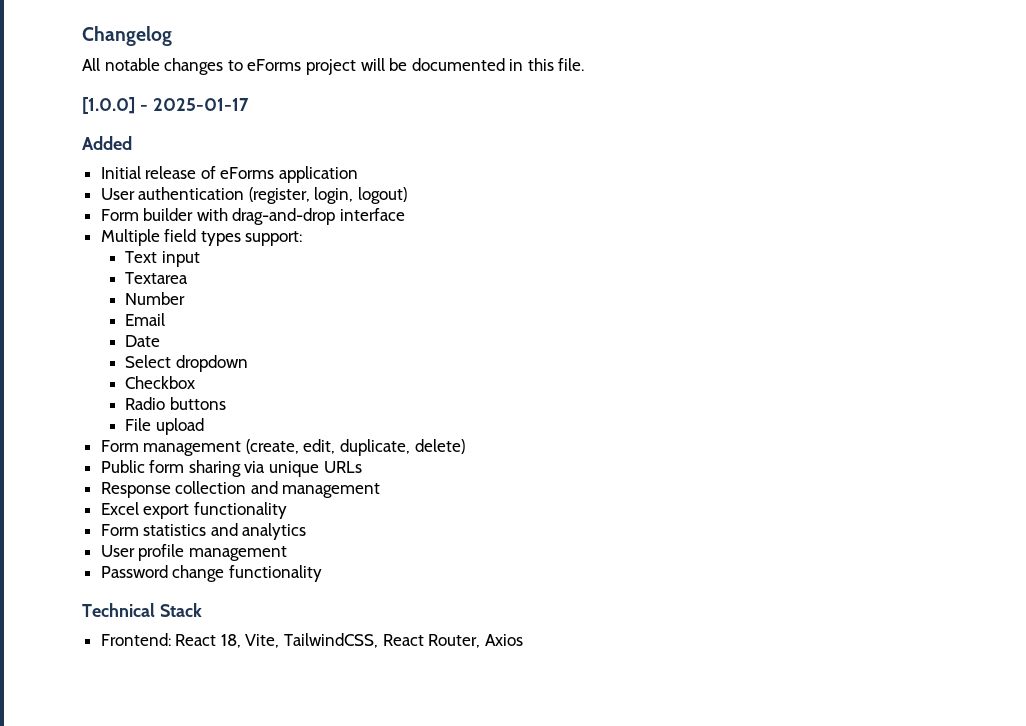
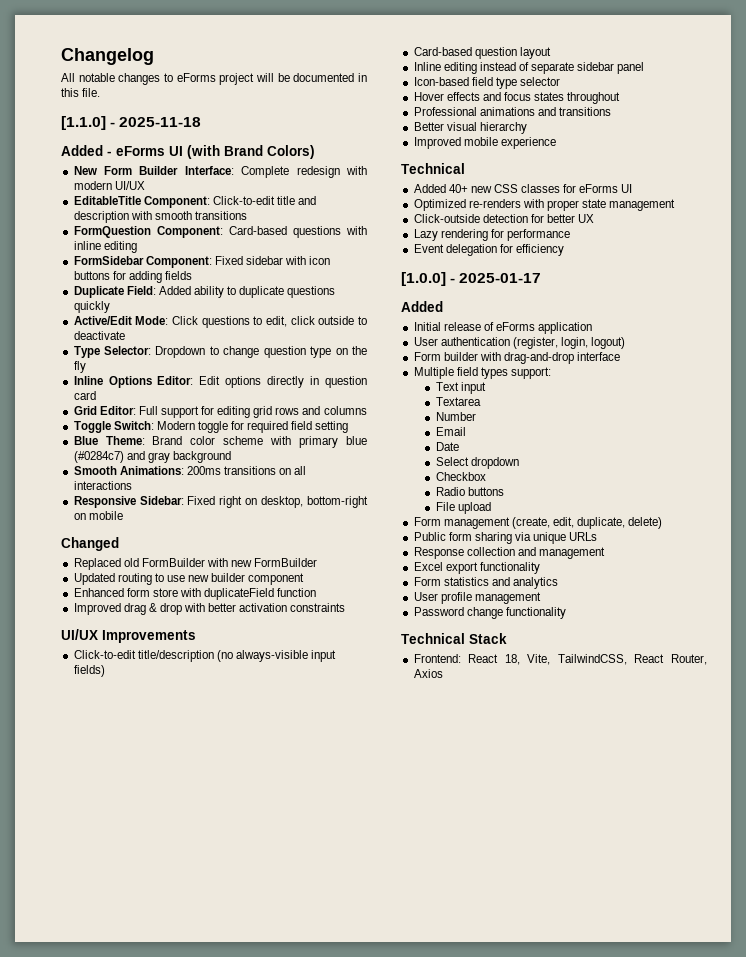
(585, 64) none -> [61,116,202,130] [61,145,315,159] [73,166,367,178] [73,181,145,190] [73,196,317,208] [73,211,247,223] [73,226,367,238] [73,241,137,253] [73,256,331,268] [73,271,192,283] [73,286,336,298] [73,301,110,313] [73,316,367,328] [73,331,125,340] [73,346,367,358] [73,361,86,373] [73,376,367,388] [73,391,96,400] [73,406,367,418] [73,421,349,433] [73,436,367,448] [73,451,231,463] [73,466,307,475] [73,481,132,490] [73,496,369,508] [73,511,123,520] [61,537,119,551] [73,558,318,570] [73,573,305,585] [73,588,317,600] [73,603,346,615] [61,629,196,643] [73,650,337,662] [73,665,105,677] [413,47,551,59] [413,62,645,74] [413,77,560,89] [413,92,621,104] [413,107,611,116] [413,122,527,134] [413,137,556,149] [401,163,465,174] [413,184,633,193] [413,199,676,211] [413,214,595,223] [413,229,570,241] [413,244,564,256] // [1.1.0] - 2025-11-18 // Added - eForms UI (with Brand Colors) // New Form Builder Interface: Complete redesign with modern UI/UX // EditableTitle Component: Click-to-edit title and description with smooth transitions // FormQuestion Component: Card-based questions with inline editing // FormSidebar Component: Fixed sidebar with icon buttons for adding fields // Duplicate Field: Added ability to duplicate questions quickly // Active/Edit Mode: Click questions to edit, click outside to deactivate // Type Selector: Dropdown to change question type on the fly // Inline Options Editor: Edit options directly in question card // Grid Editor: Full support for editing grid rows and columns // Toggle Switch: Modern toggle for required field setting // Blue Theme: Brand color scheme with primary blue (#0284c7) and gray background // Smooth Animations: 200ms transitions on all interactions // Responsive Sidebar: Fixed right on desktop, bottom-right on mobile // Changed // Replaced old FormBuilder with new FormBuilder // Updated routing to use new builder component // Enhanced form store with duplicateField function // Improved drag & drop with better activation constraints // UI/UX Improvements // Click-to-edit title/description (no always-visible input fields) // Card-based question layout // Inline editing instead of separate sidebar panel // Icon-based field type selector // Hover effects and focus states throughout // Professional animations and transitions // Better visual hierarchy // Improved mobile experience // Technical // Added 40+ new CSS classes for eForms UI // Optimized re-renders with proper state management // Click-outside detection for better UX // Lazy rendering for performance // Event delegation for efficiency

